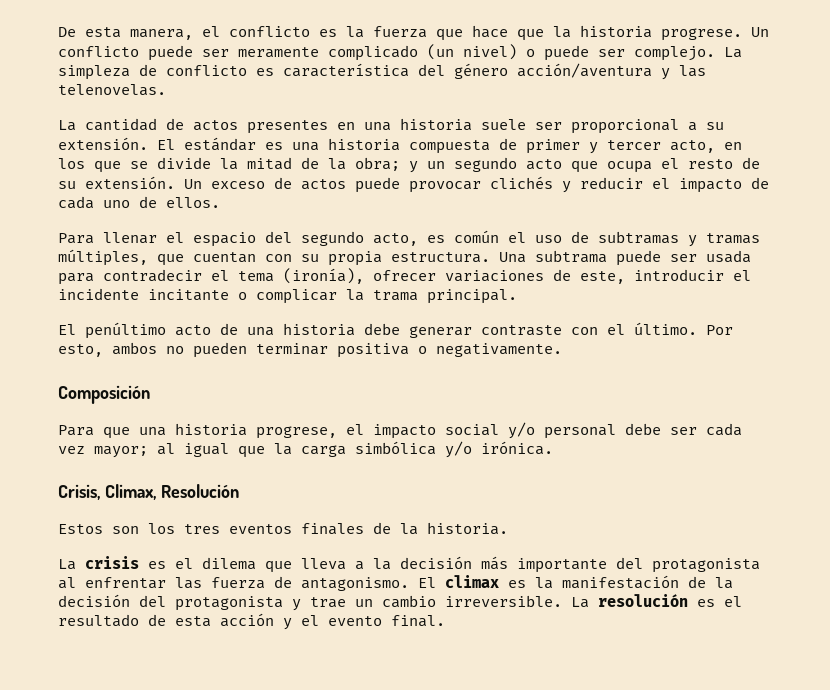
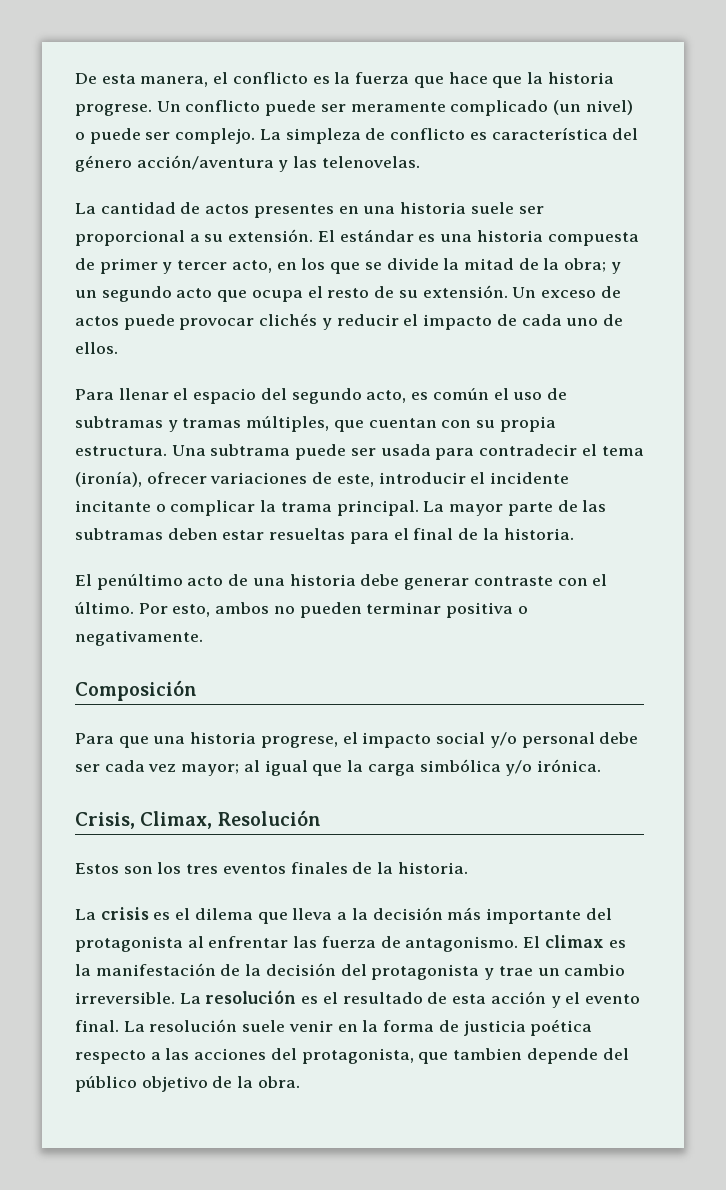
(517, 296) none -> [423,500,607,516] [75,528,574,544] La mayor parte de las subtramas deben estar resueltas para el final de la historia.
(445, 621) none -> [123,1019,593,1036] [75,1048,629,1064] [75,1076,300,1092] La resolución suele venir en la forma de justicia poética respecto a las acciones del protagonista, que tambien depende del público objetivo de la obra.

